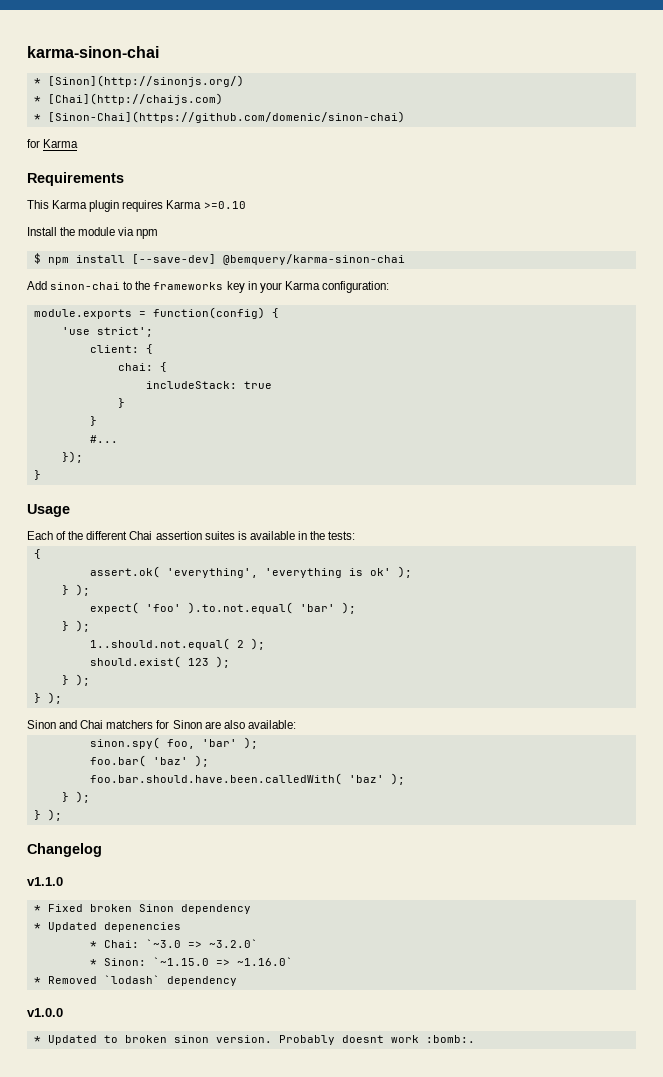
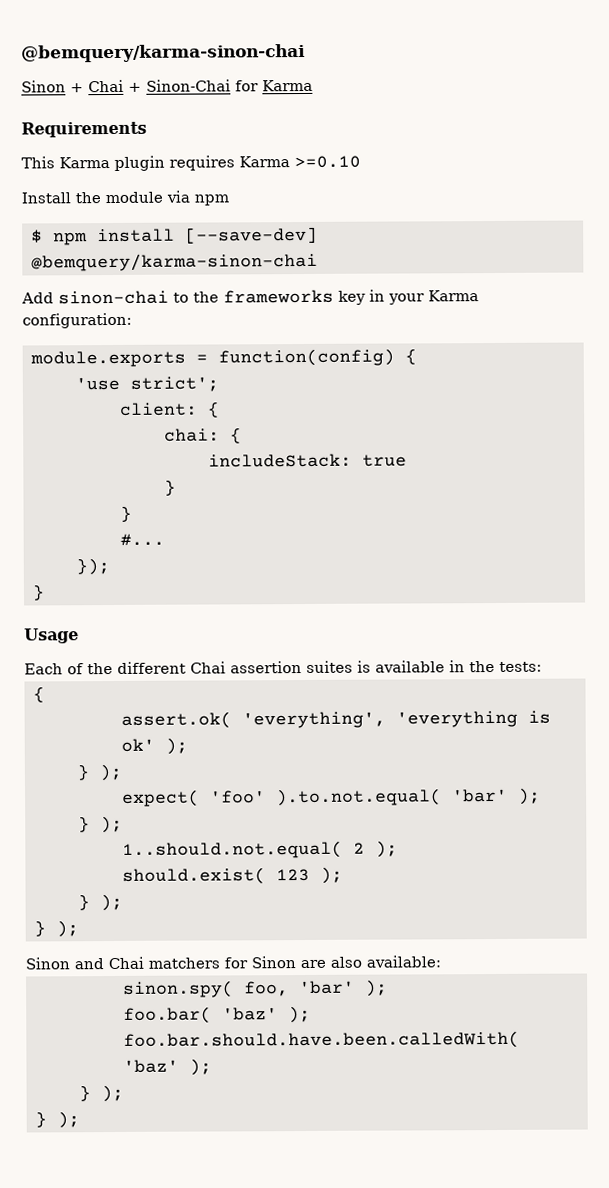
[27,46,159,58] [33,75,244,87] [33,93,223,105] [33,111,405,123] karma-sinon-chai // * [Sinon](http://sinonjs.org/) // * [Chai](http://chaijs.com) // * [Sinon-Chai](https://github.com/domenic/sinon-chai) // -> [21,43,306,63] [21,79,231,93] @bemquery/karma-sinon-chai // Sinon + Chai + Sinon-Chai
[27,843,102,857] [27,877,63,886] [33,904,251,914] [33,922,181,932] [89,939,258,948] [89,957,293,966] [33,975,237,986] [27,1008,63,1017] [33,1035,475,1045] // Changelog // v1.1.0 // * Fixed broken Sinon dependency // * Updated depenencies // * Chai: `~3.0 => ~3.2.0` // * Sinon: `~1.15.0 => ~1.16.0` // * Removed `lodash` dependency // v1.0.0 // * Updated to broken sinon version. Probably doesnt work :bomb:. -> (80, 1120) none

